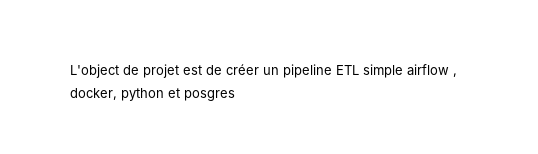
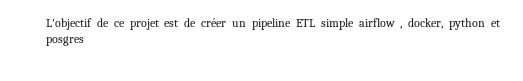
[70,64,139,78] L'object de -> [46,18,125,30] L'objectif de ce

